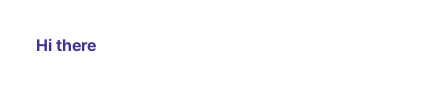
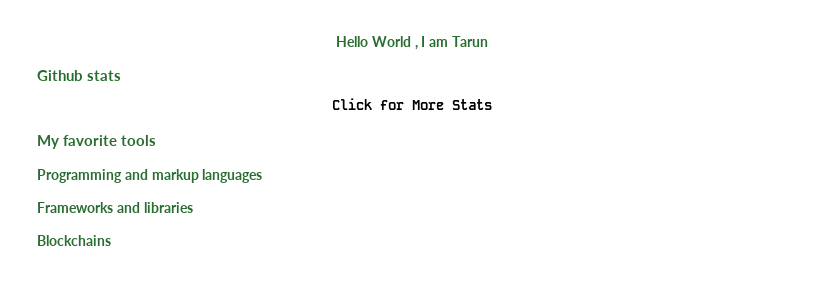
[36,38,97,52] Hi there -> [336,36,488,50] [37,70,121,81] [332,98,492,110] [37,135,156,149] [37,169,263,183] [37,202,193,213] [37,235,111,246] Hello World , I am Tarun // Github stats // Click for More Stats // My favorite tools // Programming and markup languages // Frameworks and libraries // Blockchains

